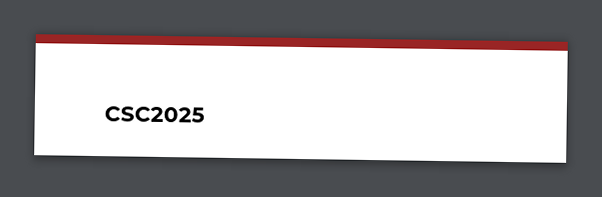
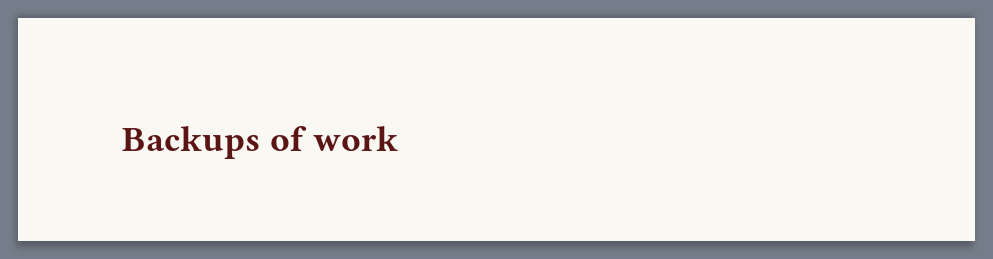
[104,106,205,123] CSC2025 -> [122,126,399,159] Backups of work

